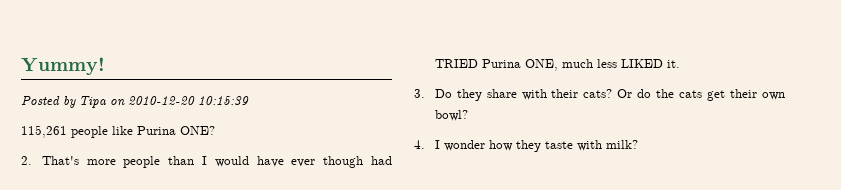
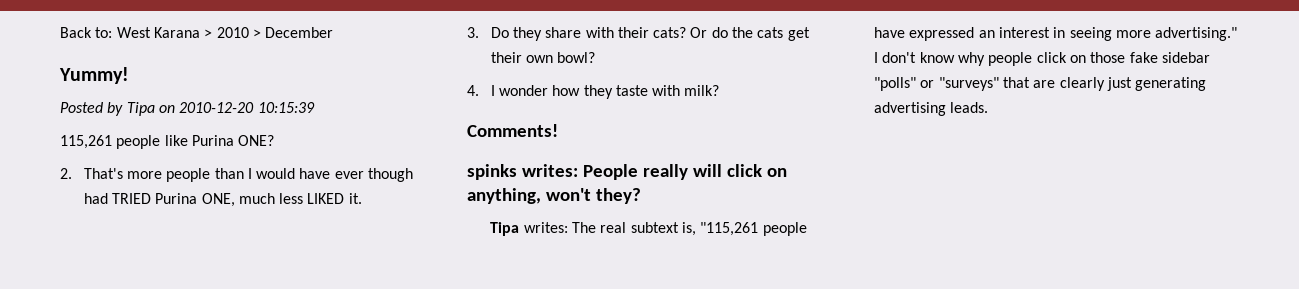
(21, 66) none -> [60,27,334,38] Back to: West Karana > 2010 > December //
(638, 144) none -> [467,124,558,137] [467,164,787,180] [467,188,641,204] [490,222,807,236] [874,27,1238,41] [874,52,1210,66] [874,77,1207,91] [874,102,989,116] // Comments! // spinks writes: People really will click on anything, won't they? // Tipa writes: The real subtext is, "115,261 people have expressed an interest in seeing more advertising." I don't know why people click on those fake sidebar "polls" or "surveys" that are clearly just generating advertising leads.

